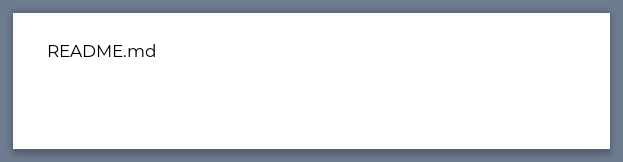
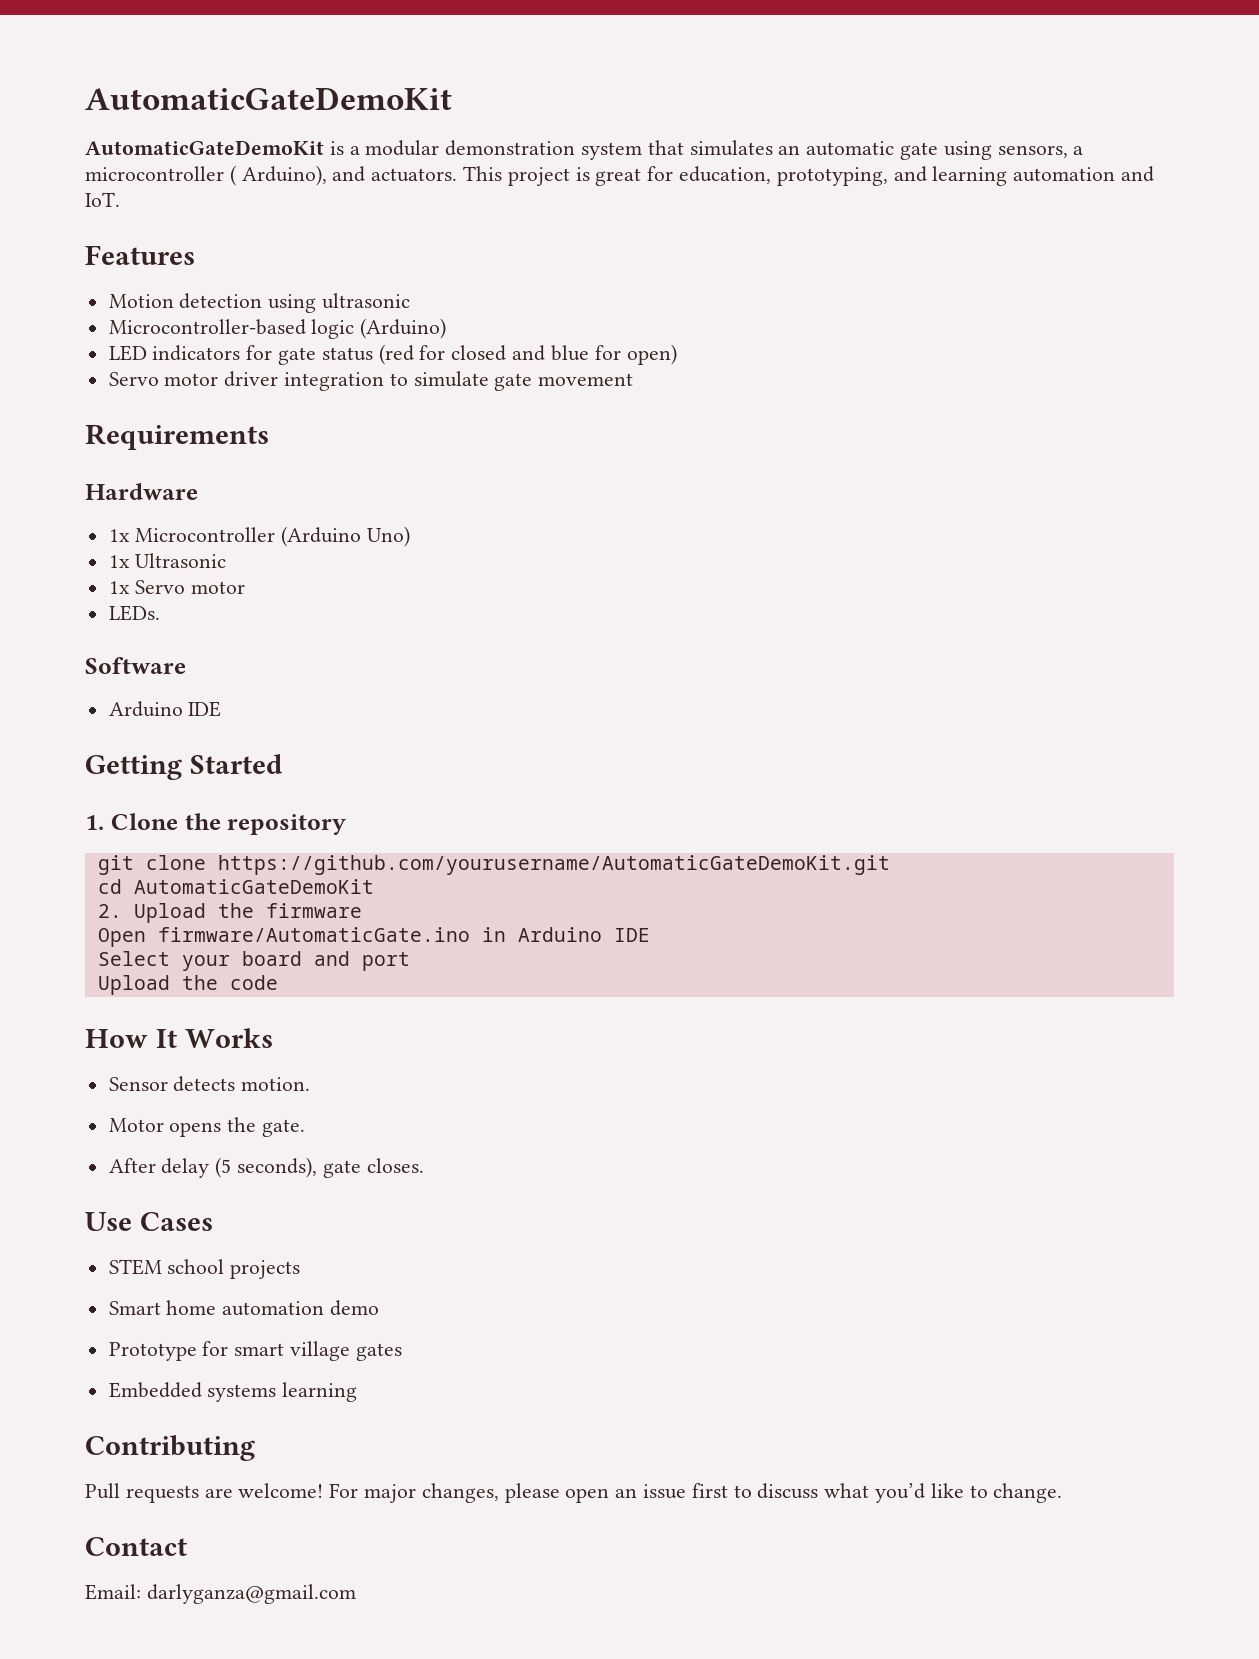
[47,44,157,57] README.md -> [85,87,452,110] [85,140,1084,160] [85,165,1155,186] [85,192,120,207] [85,245,195,265] [108,293,411,313] [108,318,447,339] [108,344,677,365] [108,371,634,391] [85,424,269,450] [85,483,198,500] [108,526,411,547] [108,553,227,568] [108,580,246,594] [108,605,160,621] [85,657,186,674] [108,701,222,717] [85,754,282,780] [85,813,347,835] [97,855,890,875] [97,879,374,894] [97,903,362,923] [97,927,650,947] [97,951,410,971] [97,975,278,995] [85,1028,273,1048] [108,1076,311,1092] [108,1117,306,1137] [108,1157,424,1178] [85,1212,213,1231] [108,1259,301,1279] [108,1300,380,1316] [108,1341,402,1361] [108,1382,358,1402] [85,1435,255,1461] [85,1483,1063,1503] [85,1537,187,1556] [85,1584,356,1604] AutomaticGateDemoKit // AutomaticGateDemoKit is a modular demonstration system that simulates an automatic gate using sensors, a microcontroller ( Arduino), and actuators. This project is great for education, prototyping, and learning automation and IoT. // Features // Motion detection using ultrasonic // Microcontroller-based logic (Arduino) // LED indicators for gate status (red for closed and blue for open) // Servo motor driver integration to simulate gate movement // Requirements // Hardware // 1x Microcontroller (Arduino Uno) // 1x Ultrasonic // 1x Servo motor // LEDs. // Software // Arduino IDE // Getting Started // 1. Clone the repository // git clone https://github.com/yourusername/AutomaticGateDemoKit.git // cd AutomaticGateDemoKit // 2. Upload the firmware // Open firmware/AutomaticGate.ino in Arduino IDE // Select your board and port // Upload the code // How It Works // Sensor detects motion. // Motor opens the gate. // After delay (5 seconds), gate closes. // Use Cases // STEM school projects // Smart home automation demo // Prototype for smart village gates // Embedded systems learning // Contributing // Pull requests are welcome! For major changes, please open an issue first to discuss what you’d like to change. // Contact // Email: darlyganza@gmail.com

